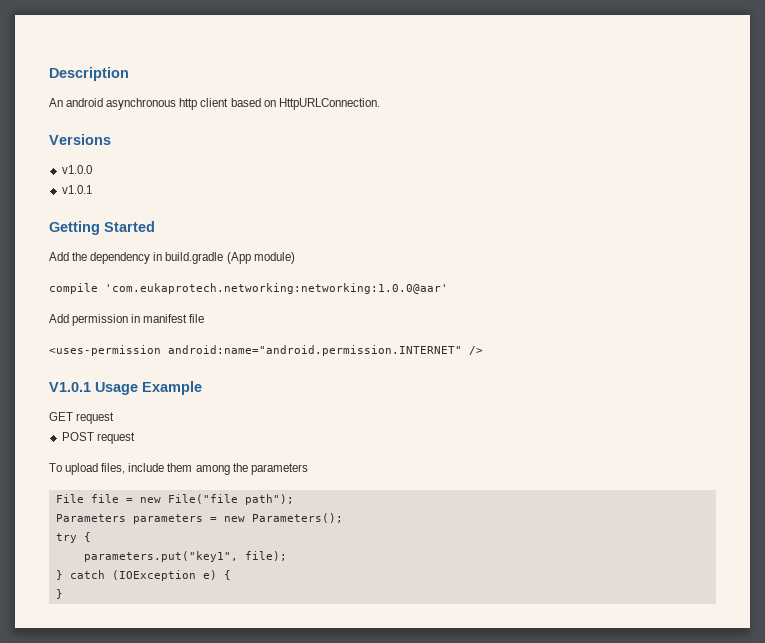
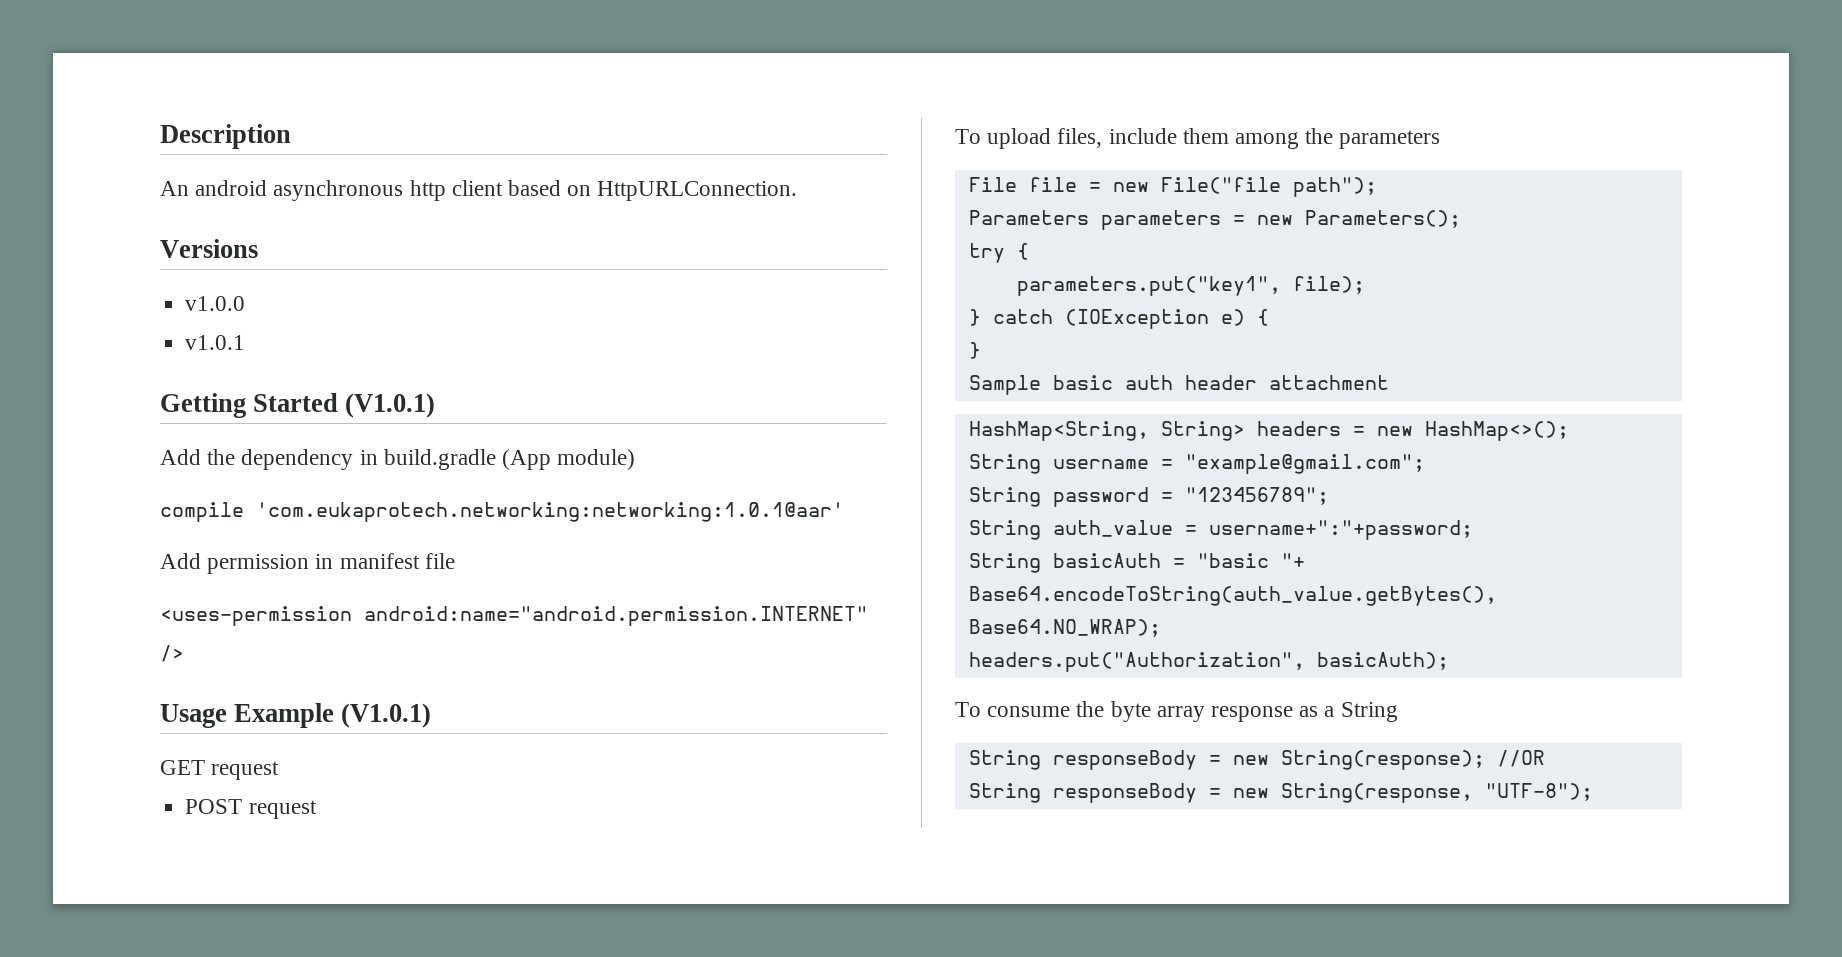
(155, 226) none -> [345,393,436,418] (V1.0.1)
[105,283,448,294] 'com.eukaprotech.networking:networking:1.0.0@aar' -> [256,502,844,522] 'com.eukaprotech.networking:networking:1.0.1@aar'
[49,382,91,392] V1.0.1 -> (184, 653) none
(202, 388) none -> [341,703,432,728] (V1.0.1)
(63, 594) none -> [968,375,1389,395] [968,421,1569,441] [968,454,1425,474] [968,487,1329,507] [968,520,1473,540] [968,553,1305,573] [968,586,1497,606] [968,619,1161,637] [968,652,1449,672] [955,701,1398,722] [968,750,1545,770] [968,783,1593,803] // Sample basic auth header attachment // HashMap<String, String> headers = new HashMap<>(); // String username = "example@gmail.com"; // String password = "123456789"; // String auth_value = username+":"+password; // String basicAuth = "basic "+ Base64.encodeToString(auth_value.getBytes(), Base64.NO_WRAP); // headers.put("Authorization", basicAuth); // To consume the byte array response as a String // String responseBody = new String(response); //OR // String responseBody = new String(response, "UTF-8");

